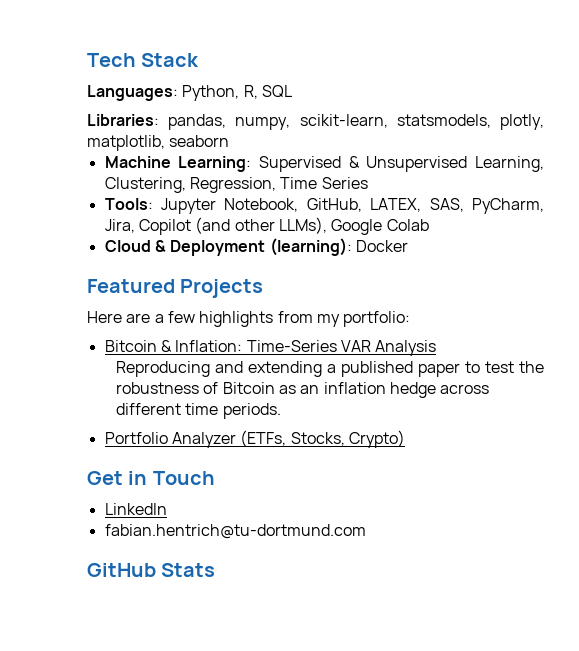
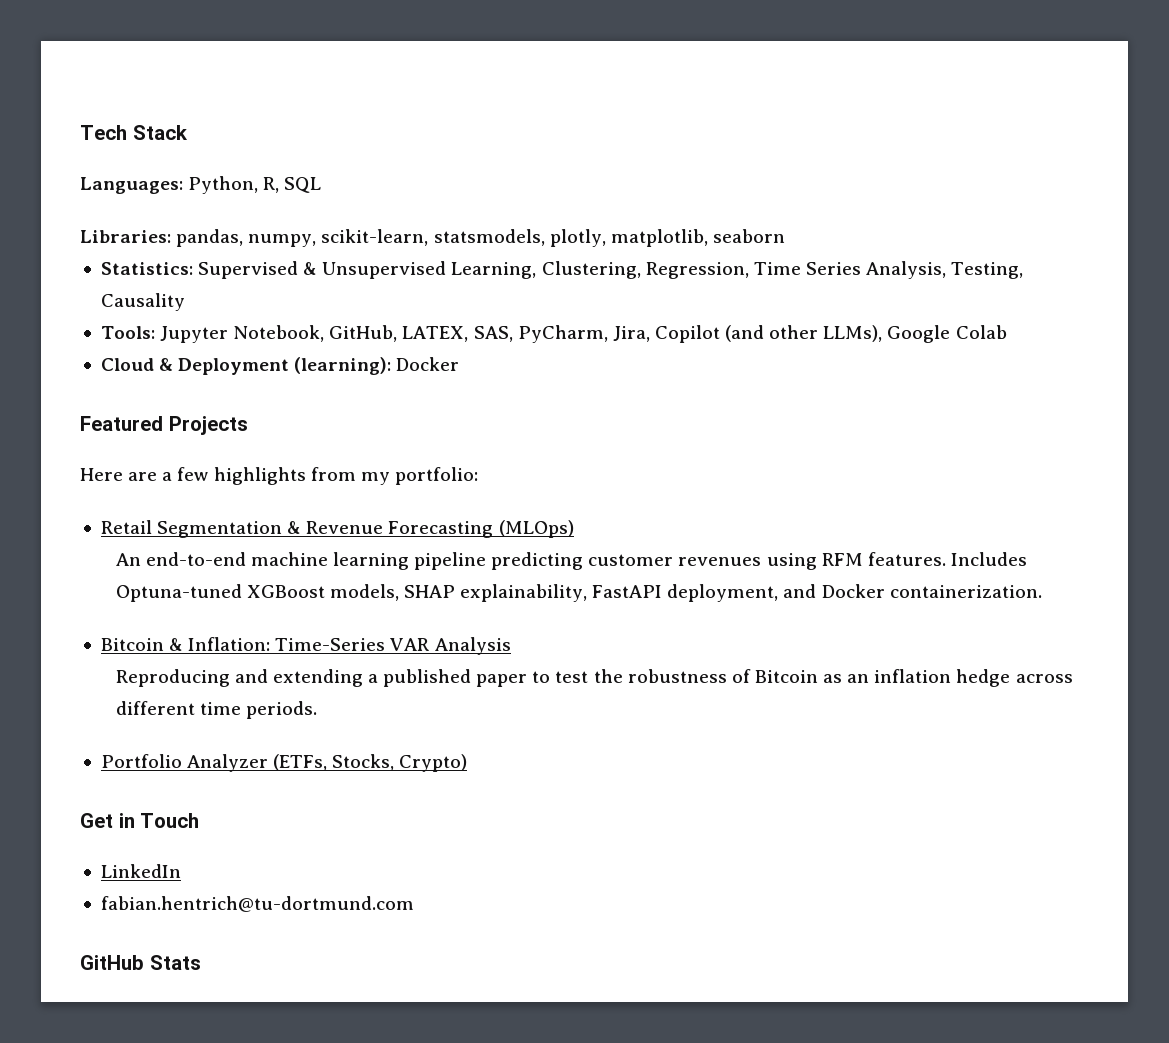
[104,156,252,172] Machine Learning: -> [100,262,193,275] Statistics:
(368, 183) none -> [866,261,1024,279] [100,293,185,311] Analysis, Testing, Causality
(411, 319) none -> [100,520,574,538] [115,552,1027,570] [115,584,1042,602] // Retail Segmentation & Revenue Forecasting (MLOps) // An end-to-end machine learning pipeline predicting customer revenues using RFM features. Includes Optuna-tuned XGBoost models, SHAP explainability, FastAPI deployment, and Docker containerization.

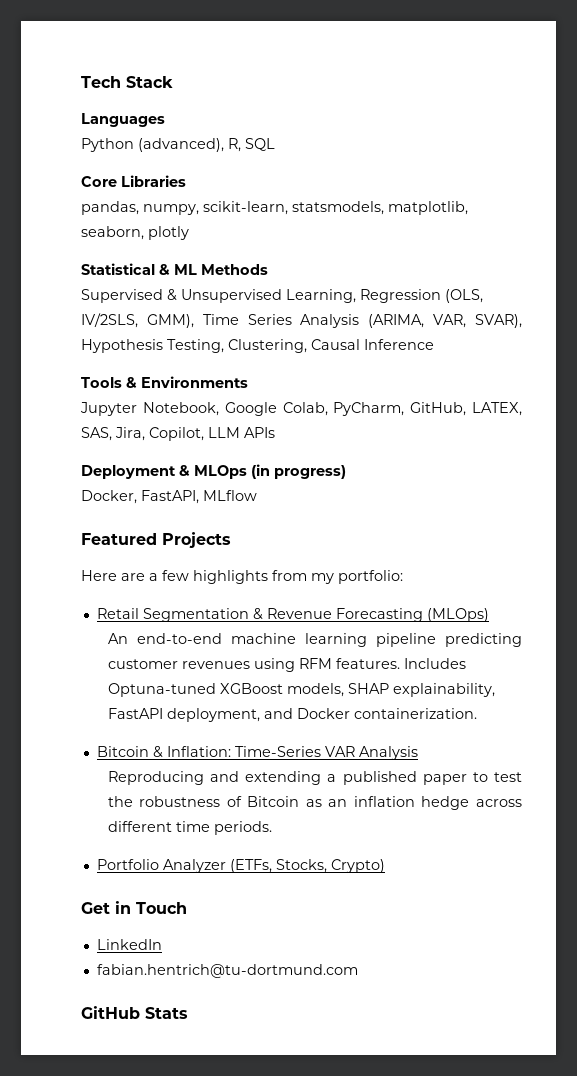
[80,176,259,194] Languages: Python, -> [81,113,165,127] [81,138,224,152] Languages // Python (advanced),
[80,230,171,243] Libraries: -> [81,175,186,187] Core Libraries //
[549,229,785,247] [100,261,1024,279] [100,293,185,311] [100,325,1007,343] [100,357,460,375] plotly, matplotlib, seaborn // Statistics: Supervised & Unsupervised Learning, Clustering, Regression, Time Series Analysis, Testing, Causality // Tools: Jupyter Notebook, GitHub, LATEX, SAS, PyCharm, Jira, Copilot (and other LLMs), Google Colab // Cloud & Deployment (learning): Docker -> [388,201,468,215] [81,226,189,240] [81,263,268,275] [81,289,483,303] [81,313,522,328] [81,339,434,353] [81,376,248,388] [80,402,522,416] [81,427,275,441] [81,464,346,479] [81,490,257,504] matplotlib, seaborn, plotly // Statistical & ML Methods // Supervised & Unsupervised Learning, Regression (OLS, IV/2SLS, GMM), Time Series Analysis (ARIMA, VAR, SVAR), Hypothesis Testing, Clustering, Causal Inference // Tools & Environments // Jupyter Notebook, Google Colab, PyCharm, GitHub, LATEX, SAS, Jira, Copilot, LLM APIs // Deployment & MLOps (in progress) // Docker, FastAPI, MLflow

